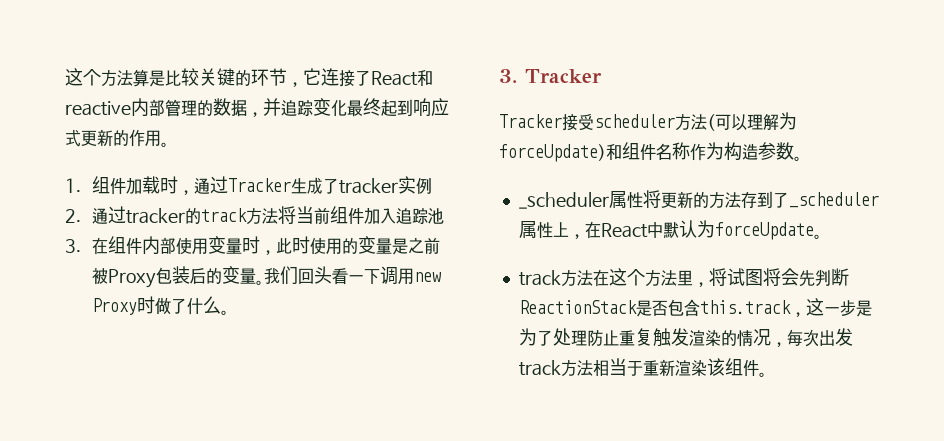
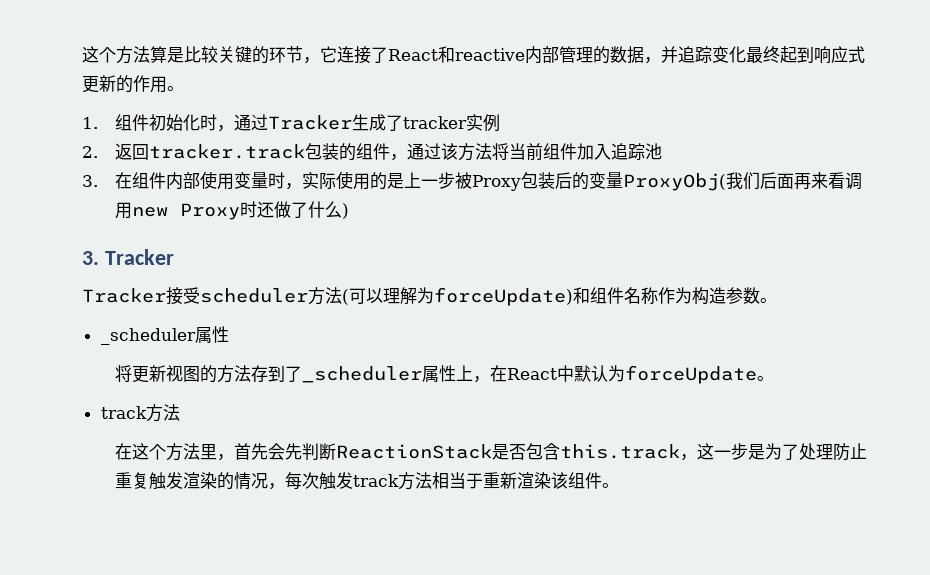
[126,176,161,194] 加载 -> [149,114,201,131] 初始化
[92,206,248,224] 通过tracker的track -> [115,143,459,161] 返回tracker.track包装的组件，通过该
[276,236,441,255] 此时使用的变量是之前 -> [302,171,456,190] 实际使用的是上一步
[256,266,381,285] 。我们回头看一下 -> [623,172,846,191] ProxyObj(我们后面再来看
(156, 305) none -> [257,201,275,218] 还
[221,310,230,315] 。 -> [342,203,350,219] )
[642,190,693,209] 将更新 -> [115,365,201,383] // 将更新视图
(593, 278) none -> (180, 412) //
[708,268,781,286] 将试图将 -> [234,443,269,460] 首先
[818,330,835,346] 出 -> [319,472,337,490] 触

